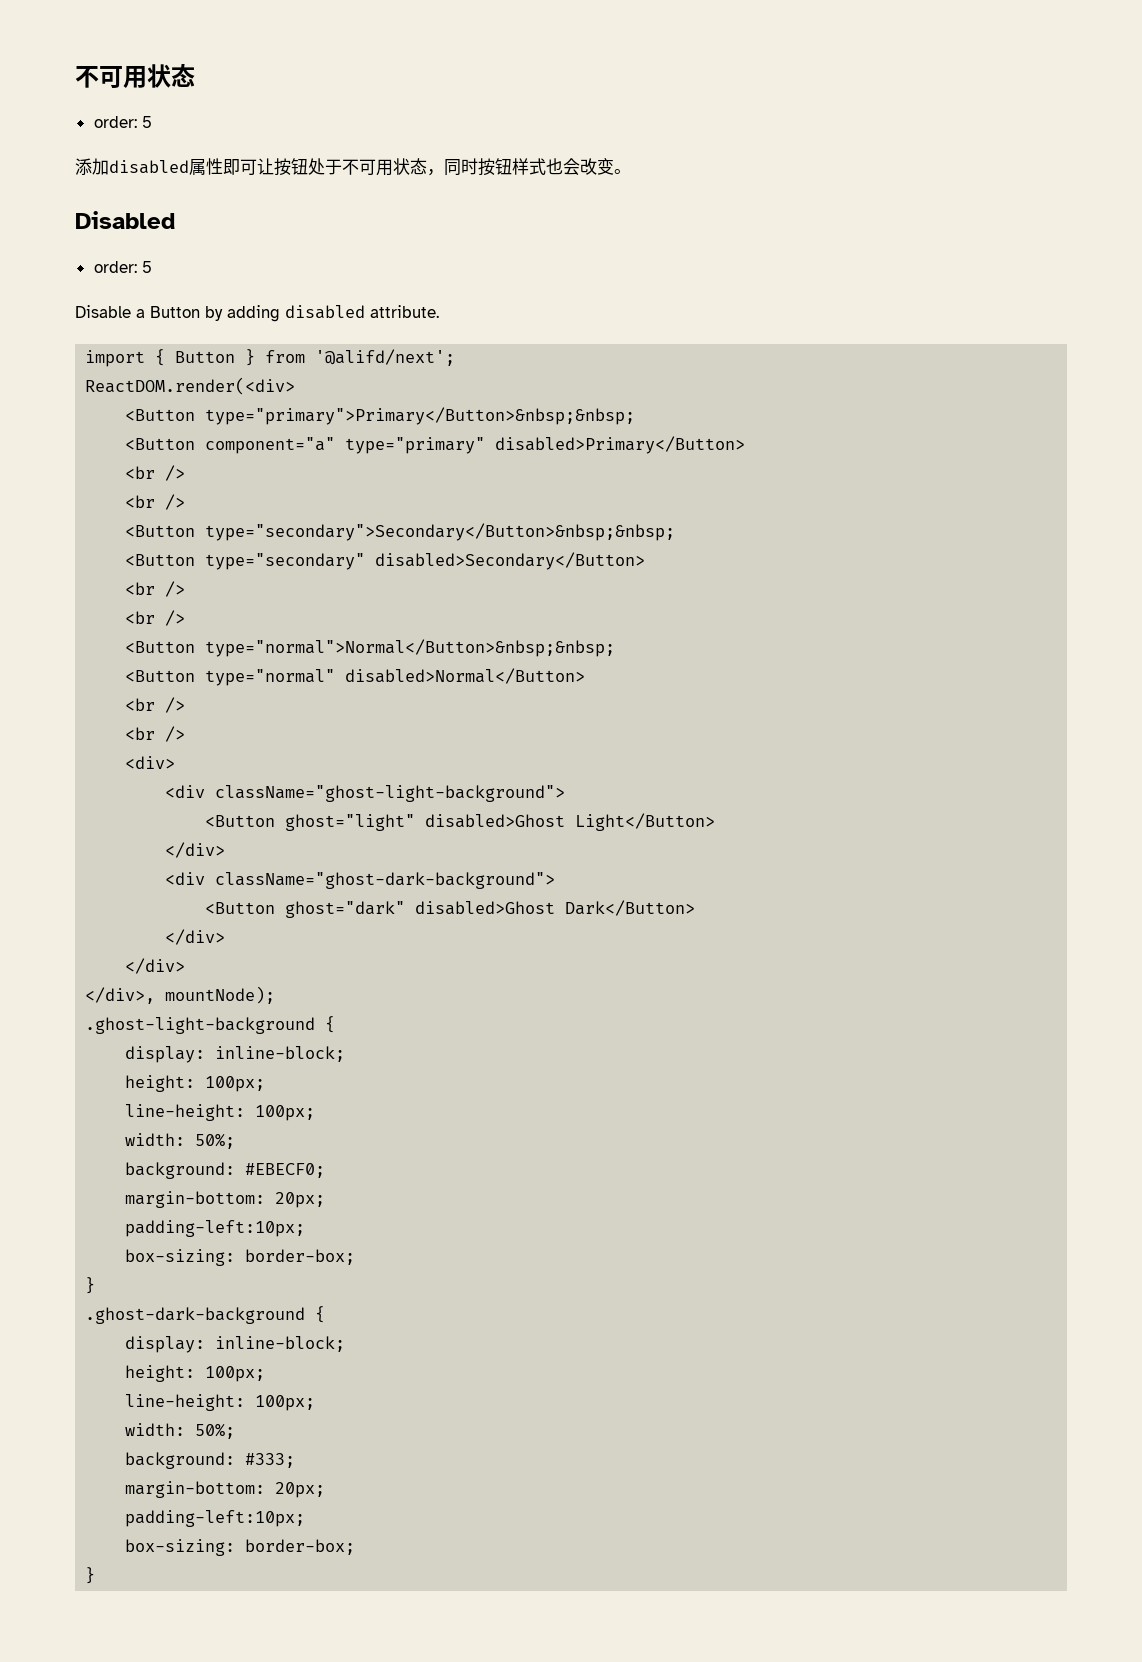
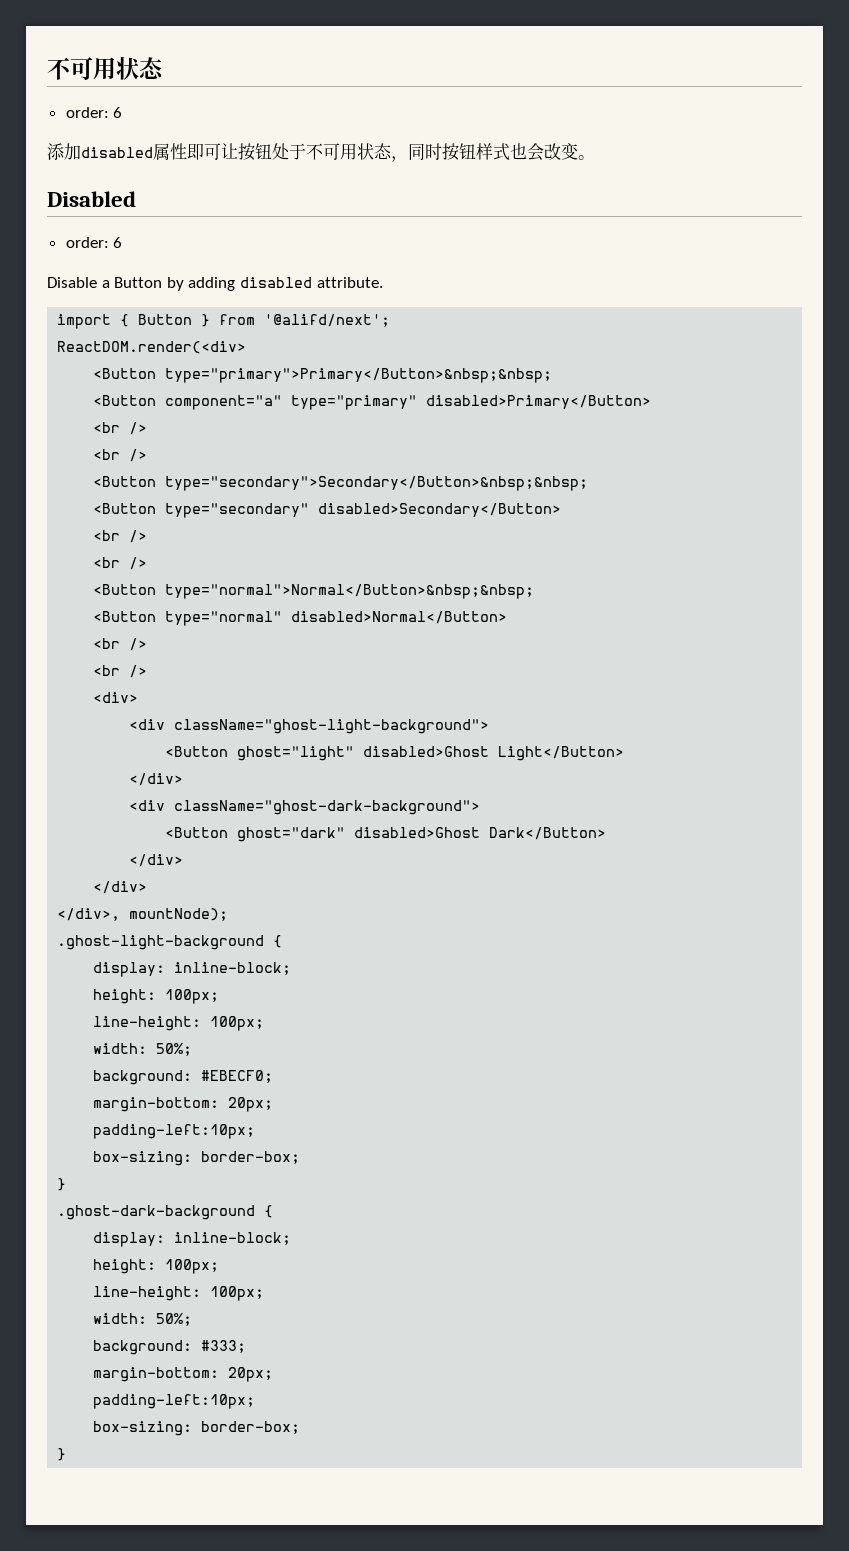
[141,116,152,128] 5 -> [113,107,123,118] 6
[141,261,152,273] 5 -> [113,237,123,248] 6

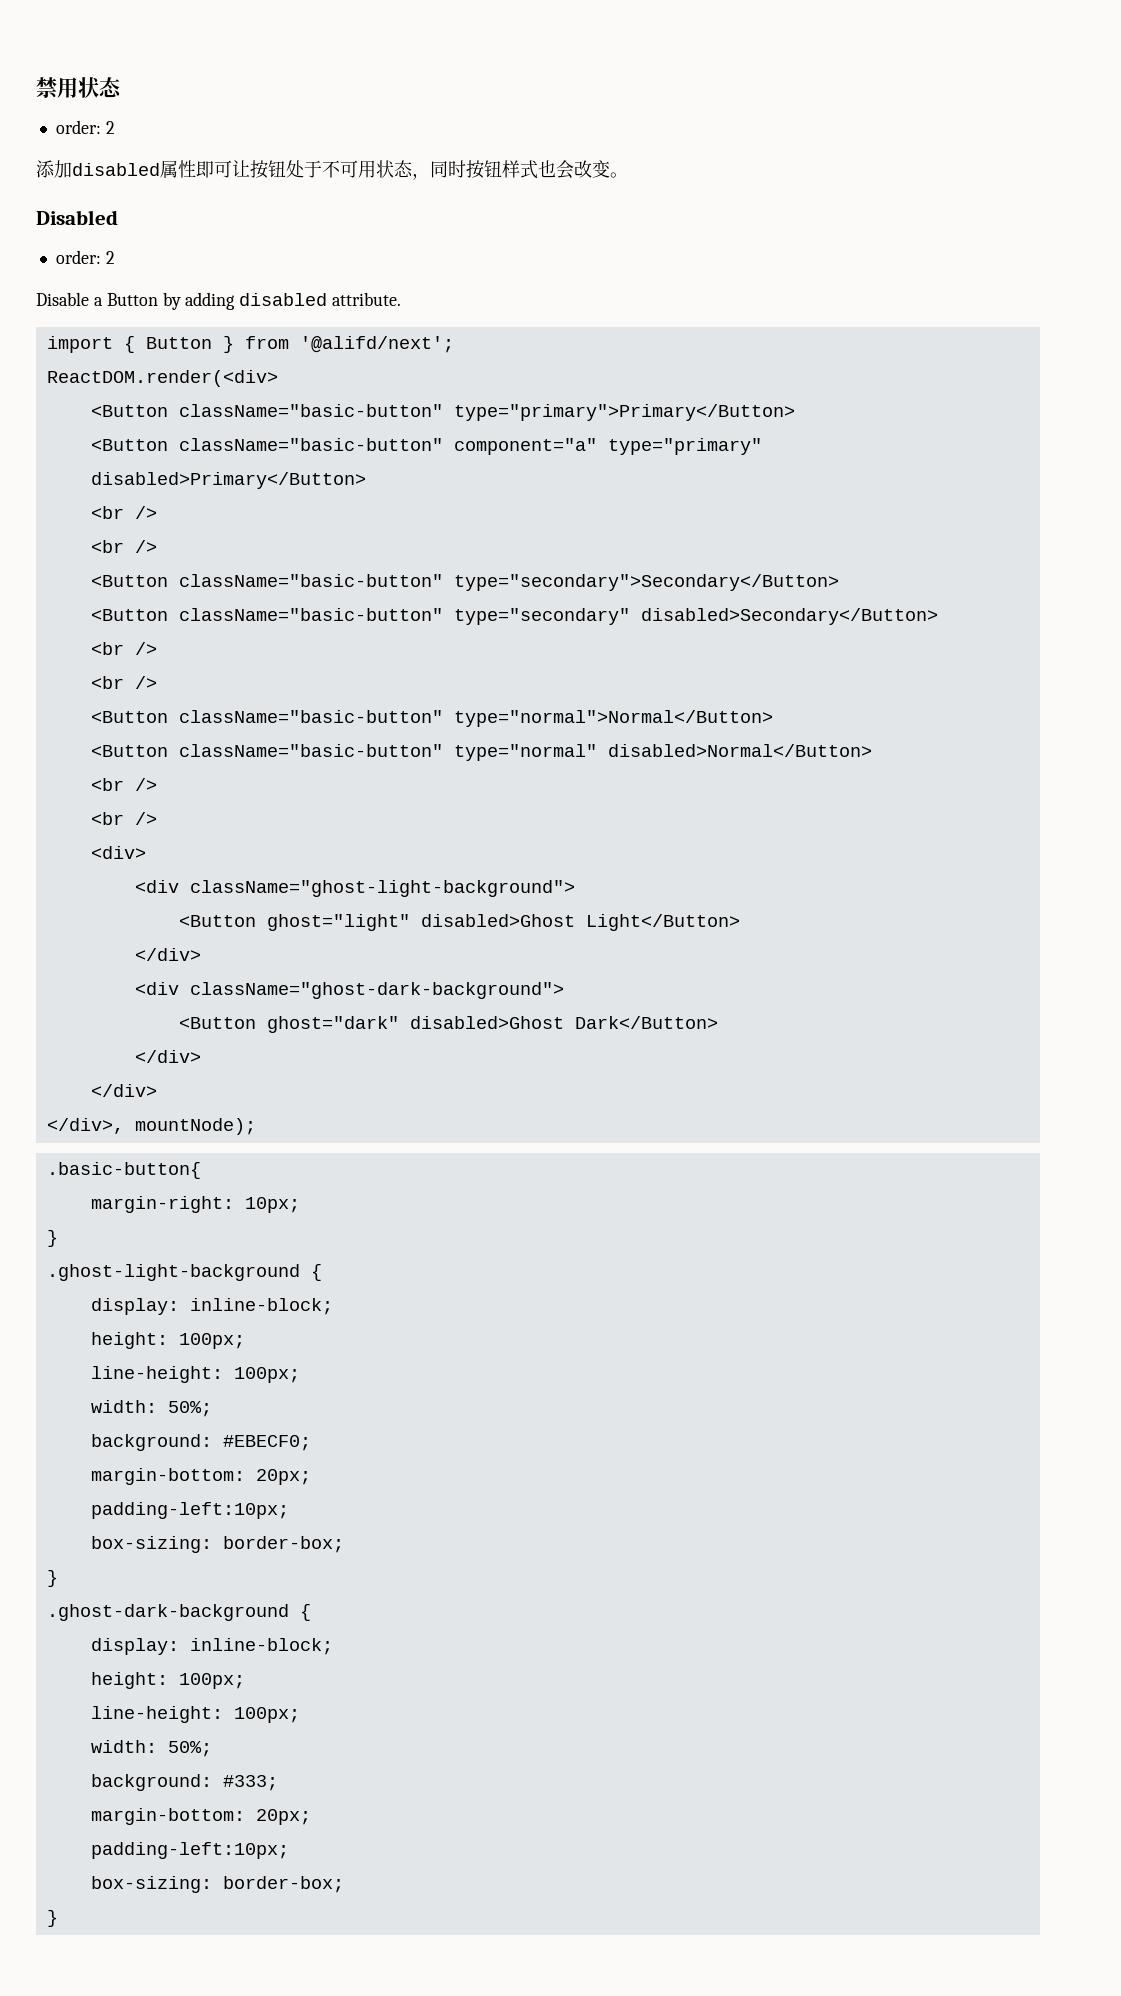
[47,57,93,80] 不可 -> [36,77,58,99] 禁
[113,107,123,118] 6 -> [105,121,115,134] 2
[113,237,123,248] 6 -> [105,251,115,264] 2
[165,368,553,383] [93,395,157,406] type="primary">Primary</Button>&nbsp;&nbsp; // <Button -> [178,404,795,421] [90,438,443,451] className="basic-button" type="primary">Primary</Button> // <Button className="basic-button"
[165,476,589,491] [93,503,157,514] type="secondary">Secondary</Button>&nbsp;&nbsp; // <Button -> [178,574,839,591] [90,608,443,621] className="basic-button" type="secondary">Secondary</Button> // <Button className="basic-button"
[165,584,535,599] [93,611,157,622] type="normal">Normal</Button>&nbsp;&nbsp; // <Button -> [178,710,773,727] [90,744,443,757] className="basic-button" type="normal">Normal</Button> // <Button className="basic-button"
(229, 914) none -> [46,1162,201,1179] [90,1196,300,1213] [46,1230,58,1247] // .basic-button{ // margin-right: 10px; // }

